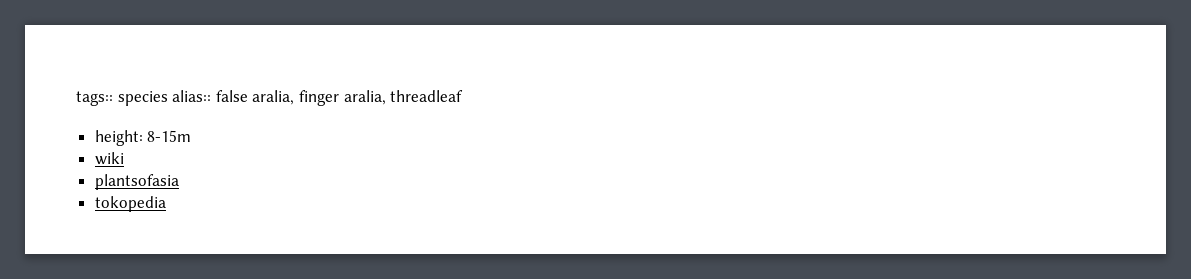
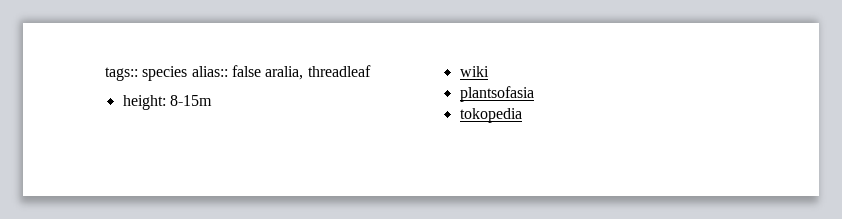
[298,90,386,106] finger aralia, -> (304, 73) none

